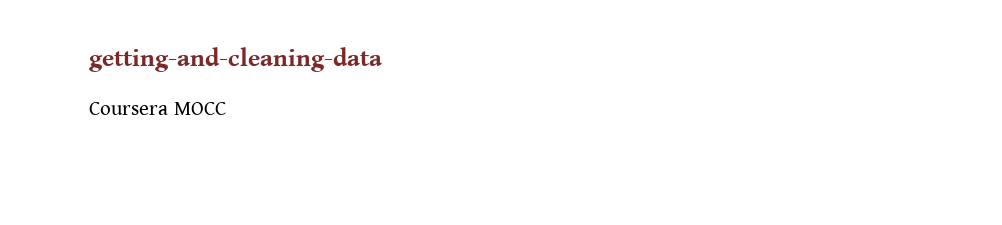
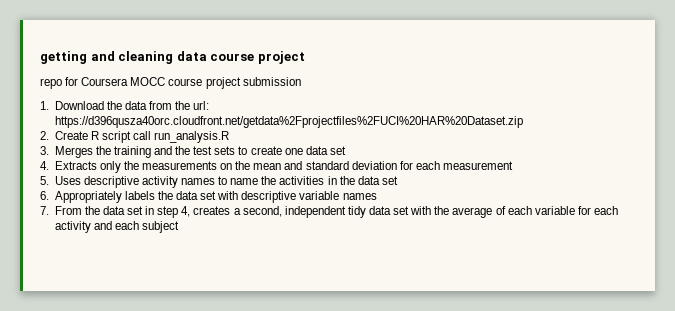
[89,47,382,72] [89,102,226,115] getting-and-cleaning-data // Coursera MOCC -> [40,51,305,64] [40,77,301,89] [40,101,210,110] [54,116,523,128] [40,131,230,143] [40,146,346,158] [40,161,514,173] [40,176,398,188] [40,191,377,203] [40,206,618,218] [54,221,180,233] getting and cleaning data course project // repo for Coursera MOCC course project submission // 1. Download the data from the url: https://d396qusza40orc.cloudfront.net/getdata%2Fprojectfiles%2FUCI%20HAR%20Dataset.zip // 2. Create R script call run_analysis.R // 3. Merges the training and the test sets to create one data set // 4. Extracts only the measurements on the mean and standard deviation for each measurement // 5. Uses descriptive activity names to name the activities in the data set // 6. Appropriately labels the data set with descriptive variable names // 7. From the data set in step 4, creates a second, independent tidy data set with the average of each variable for each activity and each subject

